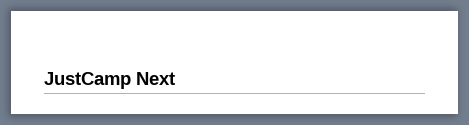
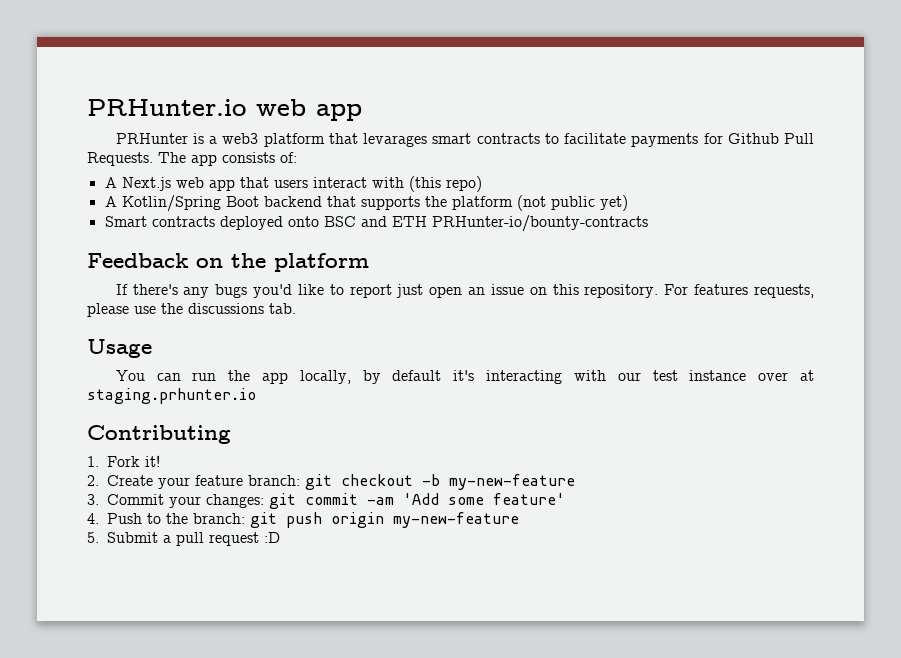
[44,72,175,89] JustCamp Next -> [87,99,362,121] [115,133,814,147] [87,152,297,166] [104,176,482,192] [104,195,628,212] [104,215,648,232] [87,253,369,272] [115,284,815,298] [87,303,296,317] [87,339,152,358] [115,370,814,384] [87,388,256,404] [87,425,231,444] [87,455,160,467] [87,474,575,490] [87,493,565,509] [87,512,519,528] [87,532,280,546] PRHunter.io web app // PRHunter is a web3 platform that levarages smart contracts to facilitate payments for Github Pull Requests. The app consists of: // A Next.js web app that users interact with (this repo) // A Kotlin/Spring Boot backend that supports the platform (not public yet) // Smart contracts deployed onto BSC and ETH PRHunter-io/bounty-contracts // Feedback on the platform // If there's any bugs you'd like to report just open an issue on this repository. For features requests, please use the discussions tab. // Usage // You can run the app locally, by default it's interacting with our test instance over at staging.prhunter.io // Contributing // 1. Fork it! // 2. Create your feature branch: git checkout -b my-new-feature // 3. Commit your changes: git commit -am 'Add some feature' // 4. Push to the branch: git push origin my-new-feature // 5. Submit a pull request :D

